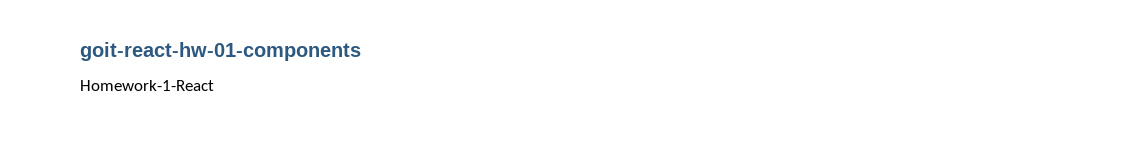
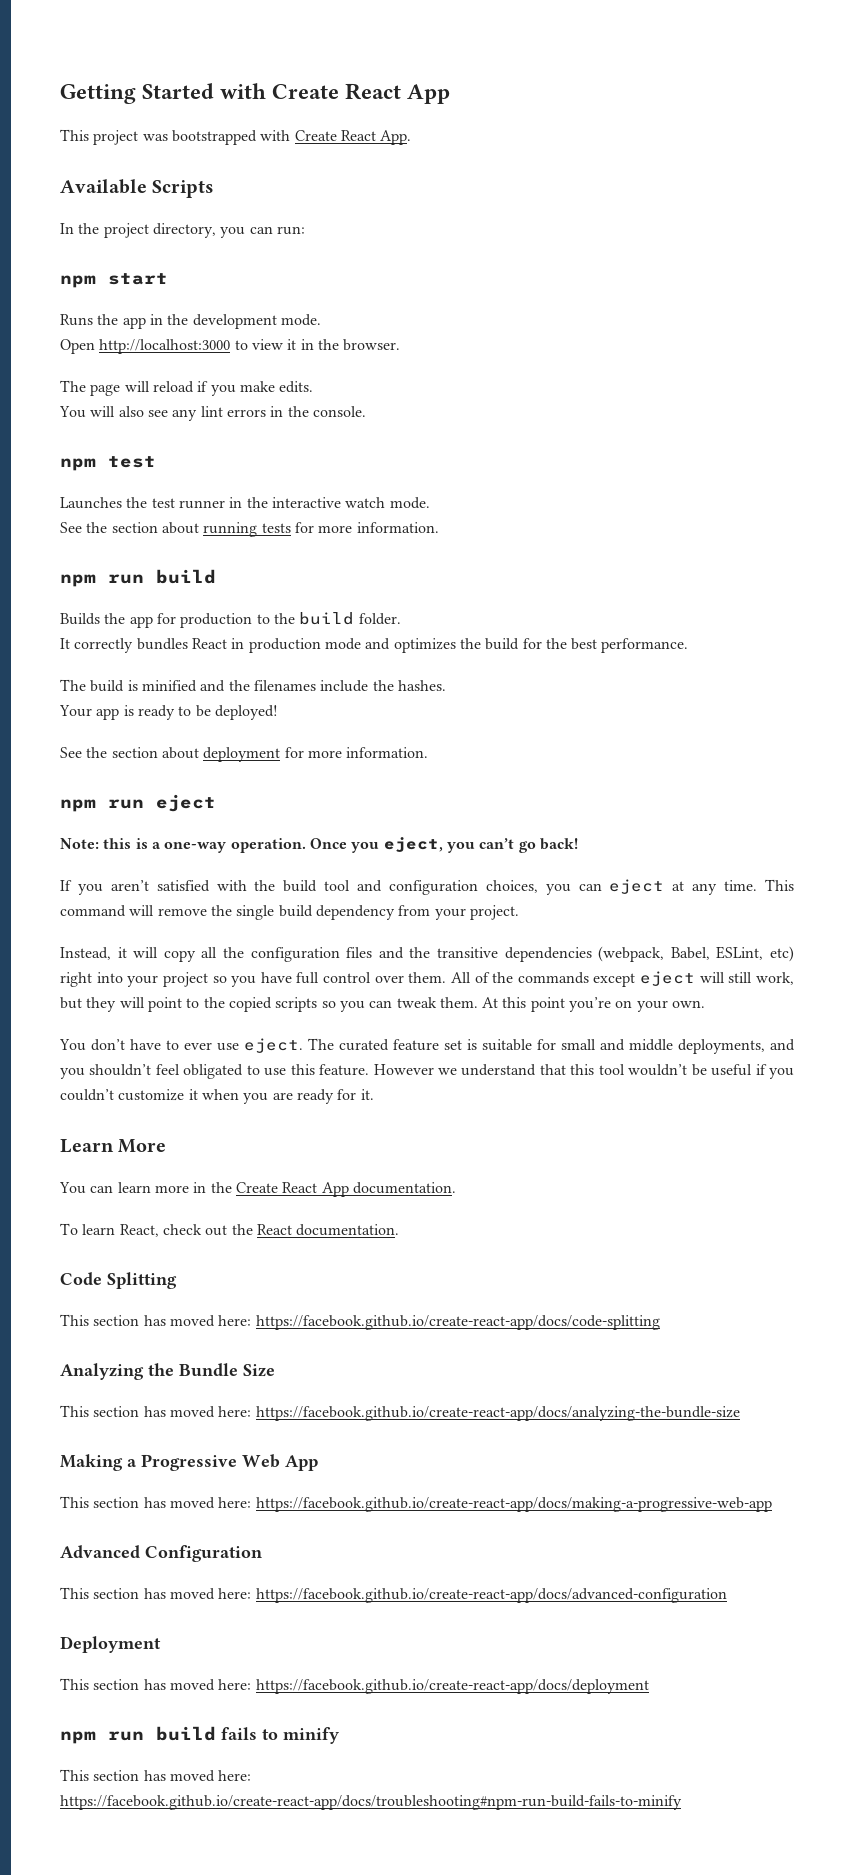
[80,42,361,61] [80,80,214,91] goit-react-hw-01-components // Homework-1-React -> [60,83,451,104] [60,129,412,145] [60,179,215,198] [60,223,305,238] [60,273,168,288] [60,314,321,329] [60,339,401,354] [60,380,314,396] [59,406,366,421] [60,456,156,471] [60,497,430,509] [60,522,439,537] [60,569,216,587] [60,612,401,628] [60,638,689,653] [60,679,446,692] [59,705,278,720] [60,747,429,762] [60,794,216,812] [60,837,578,853] [60,879,794,895] [60,905,519,920] [60,946,795,962] [60,971,795,987] [60,997,706,1012] [59,1038,795,1054] [60,1064,795,1079] [60,1089,374,1104] [60,1139,167,1153] [59,1182,456,1197] [60,1223,400,1237] [60,1272,177,1289] [60,1314,660,1330] [60,1363,275,1380] [60,1405,740,1421] [60,1454,318,1471] [60,1496,772,1512] [60,1545,262,1562] [60,1587,727,1603] [60,1636,161,1653] [60,1678,649,1694] [60,1726,339,1744] [60,1769,252,1782] [60,1795,682,1810] Getting Started with Create React App // This project was bootstrapped with Create React App. // Available Scripts // In the project directory, you can run: // npm start // Runs the app in the development mode. // Open http://localhost:3000 to view it in the browser. // The page will reload if you make edits. // You will also see any lint errors in the console. // npm test // Launches the test runner in the interactive watch mode. // See the section about running tests for more information. // npm run build // Builds the app for production to the build folder. // It correctly bundles React in production mode and optimizes the build for the best performance. // The build is minified and the filenames include the hashes. // Your app is ready to be deployed! // See the section about deployment for more information. // npm run eject // Note: this is a one-way operation. Once you eject, you can’t go back! // If you aren’t satisfied with the build tool and configuration choices, you can eject at any time. This command will remove the single build dependency from your project. // Instead, it will copy all the configuration files and the transitive dependencies (webpack, Babel, ESLint, etc) right into your project so you have full control over them. All of the commands except eject will still work, but they will point to the copied scripts so you can tweak them. At this point you’re on your own. // You don’t have to ever use eject. The curated feature set is suitable for small and middle deployments, and you shouldn’t feel obligated to use this feature. However we understand that this tool wouldn’t be useful if you couldn’t customize it when you are ready for it. // Learn More // You can learn more in the Create React App documentation. // To learn React, check out the React documentation. // Code Splitting // This section has moved here: https://facebook.github.io/create-react-app/docs/code-splitting // Analyzing the Bundle Size // This section has moved here: https://facebook.github.io/create-react-app/docs/analyzing-the-bundle-size // Making a Progressive Web App // This section has moved here: https://facebook.github.io/create-react-app/docs/making-a-progressive-web-app // Advanced Configuration // This section has moved here: https://facebook.github.io/create-react-app/docs/advanced-configuration // Deployment // This section has moved here: https://facebook.github.io/create-react-app/docs/deployment // npm run build fails to minify // This section has moved here: https://facebook.github.io/create-react-app/docs/troubleshooting#npm-run-build-fails-to-minify

